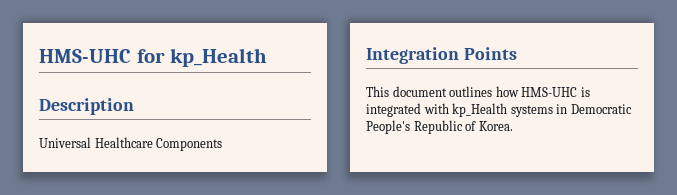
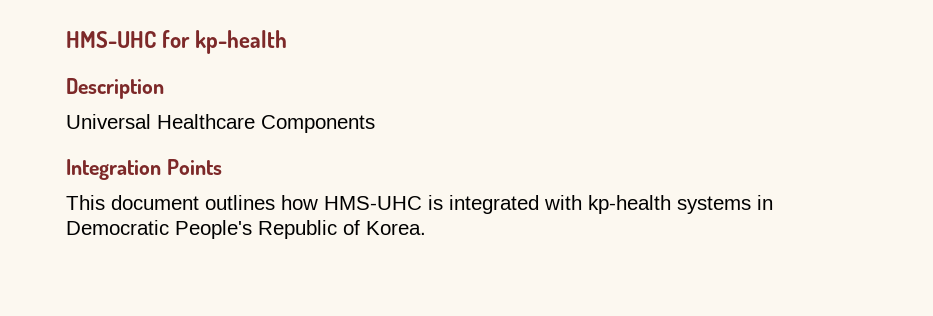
[170,48,268,67] kp_Health -> [195,30,288,54] kp-health
[452,103,508,117] kp_Health -> [588,195,671,214] kp-health

